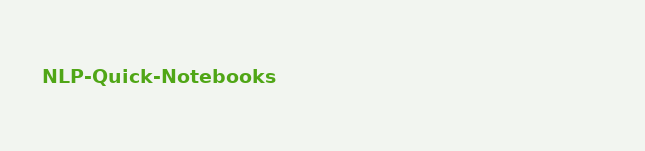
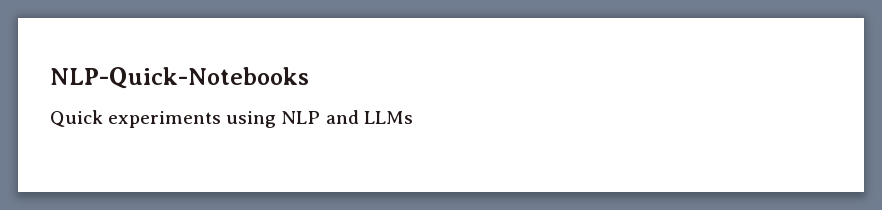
(276, 77) none -> [50,110,413,128] // Quick experiments using NLP and LLMs

